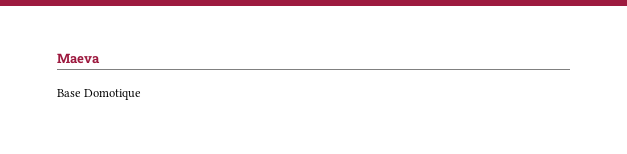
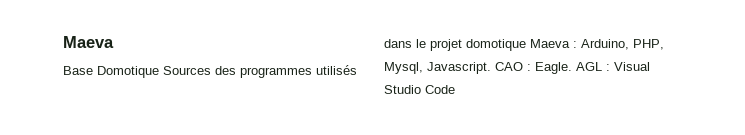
(142, 94) none -> [163,65,357,78] [384,39,664,51] [384,62,650,74] [384,85,455,94] Sources des programmes utilisés dans le projet domotique Maeva : Arduino, PHP, Mysql, Javascript. CAO : Eagle. AGL : Visual Studio Code

